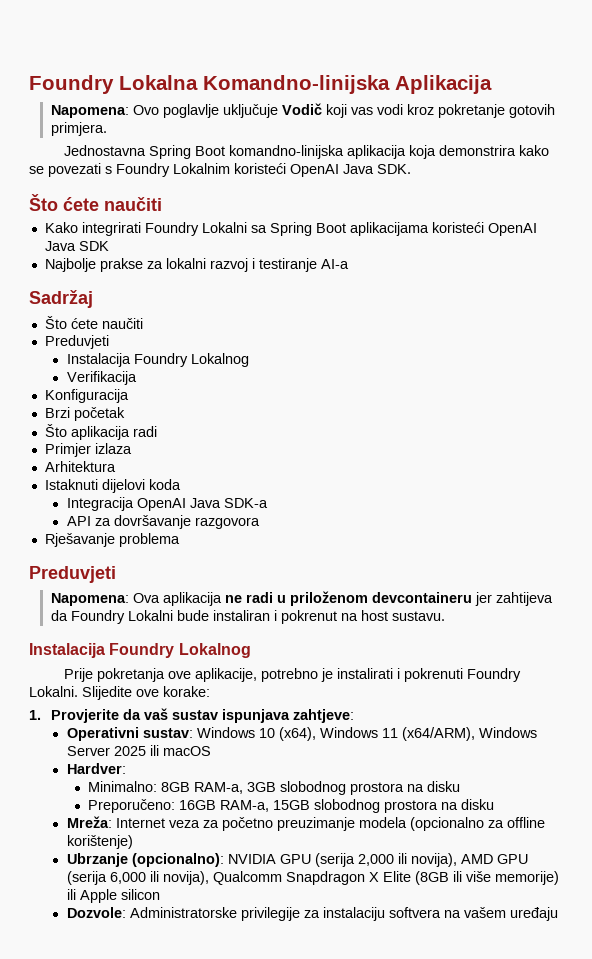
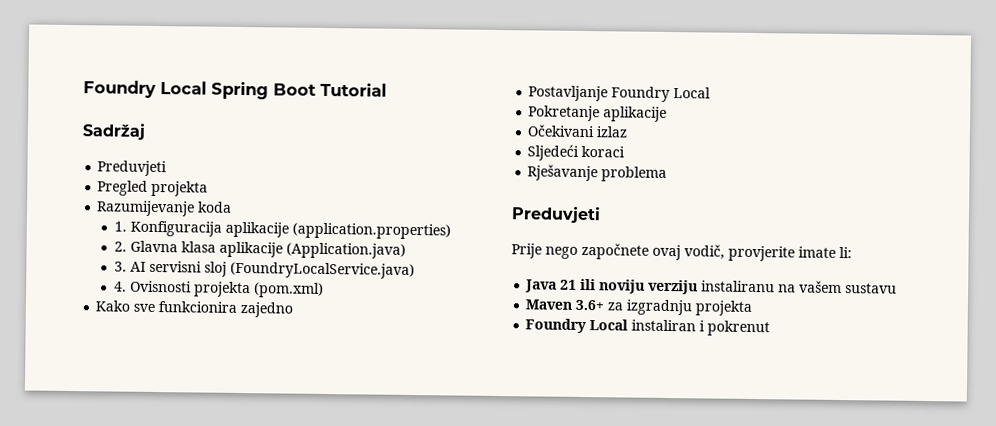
[29,75,492,94] [50,103,555,118] [50,122,107,136] [64,145,550,159] [29,163,411,177] [29,194,162,211] [44,222,537,236] [44,241,109,251] [44,258,349,272] [29,290,93,308] [44,316,143,329] [44,335,109,349] [66,353,249,367] [66,371,137,385] [44,389,129,403] [44,407,125,421] [44,424,157,440] [44,443,132,457] [44,461,116,472] [44,479,181,493] [66,497,268,511] [66,515,260,529] [44,533,180,547] [29,566,116,583] [50,591,553,606] [50,610,445,624] [29,643,251,658] [64,668,522,682] [29,686,210,700] [29,708,354,723] [66,727,537,741] [66,745,211,756] [66,763,126,774] [88,781,461,795] [88,799,495,813] [66,816,545,831] [66,835,133,849] [66,853,528,867] [66,871,559,885] [66,889,160,903] [66,907,558,921] Foundry Lokalna Komandno-linijska Aplikacija // Napomena: Ovo poglavlje uključuje Vodič koji vas vodi kroz pokretanje gotovih primjera. // Jednostavna Spring Boot komandno-linijska aplikacija koja demonstrira kako se povezati s Foundry Lokalnim koristeći OpenAI Java SDK. // Što ćete naučiti // Kako integrirati Foundry Lokalni sa Spring Boot aplikacijama koristeći OpenAI Java SDK // Najbolje prakse za lokalni razvoj i testiranje AI-a // Sadržaj // Što ćete naučiti // Preduvjeti // Instalacija Foundry Lokalnog // Verifikacija // Konfiguracija // Brzi početak // Što aplikacija radi // Primjer izlaza // Arhitektura // Istaknuti dijelovi koda // Integracija OpenAI Java SDK-a // API za dovršavanje razgovora // Rješavanje problema // Preduvjeti // Napomena: Ova aplikacija ne radi u priloženom devcontaineru jer zahtijeva da Foundry Lokalni bude instaliran i pokrenut na host sustavu. // Instalacija Foundry Lokalnog // Prije pokretanja ove aplikacije, potrebno je instalirati i pokrenuti Foundry Lokalni. Slijedite ove korake: // 1. Provjerite da vaš sustav ispunjava zahtjeve: // Operativni sustav: Windows 10 (x64), Windows 11 (x64/ARM), Windows Server 2025 ili macOS // Hardver: // Minimalno: 8GB RAM-a, 3GB slobodnog prostora na disku // Preporučeno: 16GB RAM-a, 15GB slobodnog prostora na disku // Mreža: Internet veza za početno preuzimanje modela (opcionalno za offline korištenje) // Ubrzanje (opcionalno): NVIDIA GPU (serija 2,000 ili novija), AMD GPU (serija 6,000 ili novija), Qualcomm Snapdragon X Elite (8GB ili više memorije) ili Apple silicon // Dozvole: Administratorske privilegije za instalaciju softvera na vašem uređaju -> [83,80,387,100] [82,123,146,140] [97,160,168,177] [97,180,209,197] [96,200,233,217] [113,220,451,240] [113,240,406,259] [113,260,415,280] [113,280,324,298] [95,300,294,318] [528,85,712,103] [528,105,668,122] [527,124,629,138] [527,144,626,161] [527,164,668,182] [511,206,601,224] [511,242,852,262] [525,278,898,295] [525,299,753,316] [525,318,771,337] Foundry Local Spring Boot Tutorial // Sadržaj // Preduvjeti // Pregled projekta // Razumijevanje koda // 1. Konfiguracija aplikacije (application.properties) // 2. Glavna klasa aplikacije (Application.java) // 3. AI servisni sloj (FoundryLocalService.java) // 4. Ovisnosti projekta (pom.xml) // Kako sve funkcionira zajedno // Postavljanje Foundry Local // Pokretanje aplikacije // Očekivani izlaz // Sljedeći koraci // Rješavanje problema // Preduvjeti // Prije nego započnete ovaj vodič, provjerite imate li: // Java 21 ili noviju verziju instaliranu na vašem sustavu // Maven 3.6+ za izgradnju projekta // Foundry Local instaliran i pokrenut

